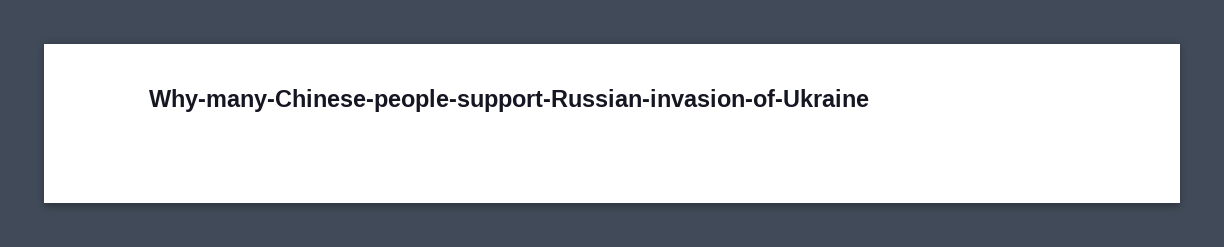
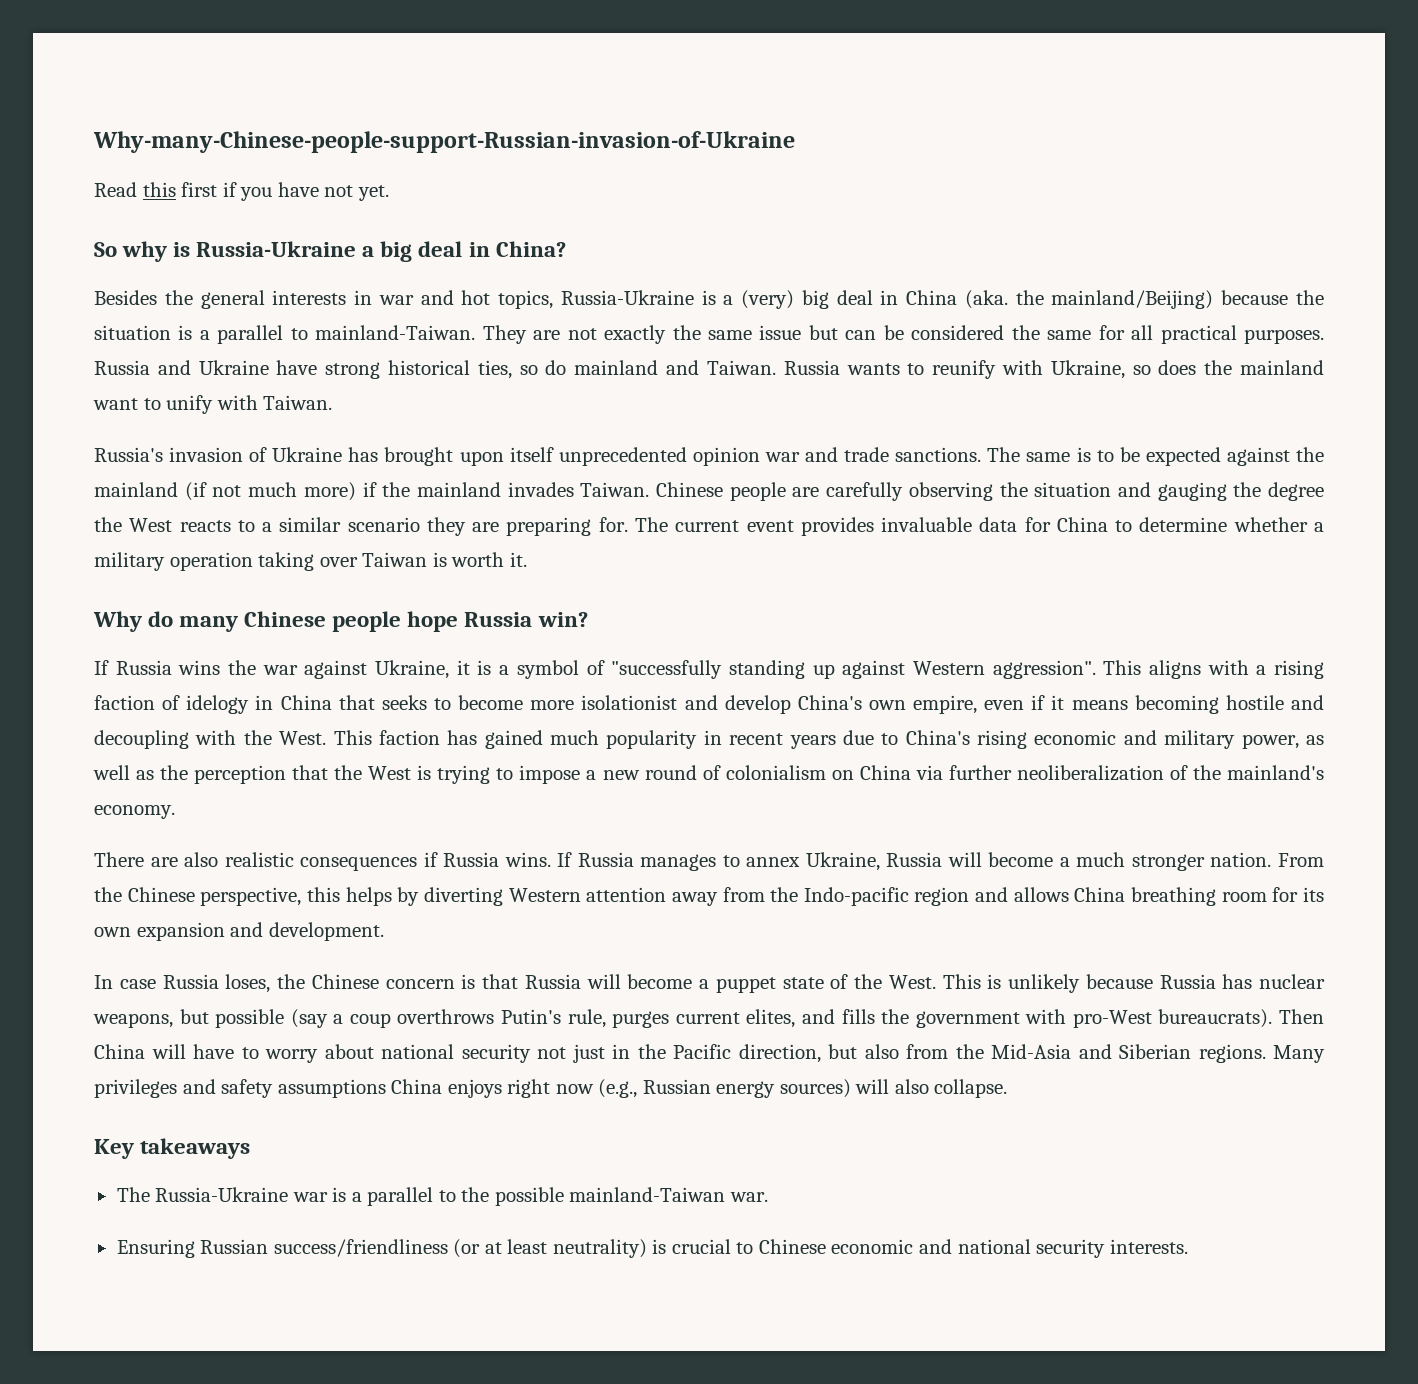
(869, 100) none -> [94,182,389,201] [94,241,566,262] [94,290,1325,309] [94,325,1325,344] [94,360,1325,379] [93,395,333,414] [94,447,1324,466] [94,482,1325,501] [94,517,1324,536] [94,552,527,571] [93,611,588,632] [94,660,1324,679] [94,695,1325,714] [94,730,1324,749] [93,765,1325,784] [94,805,175,819] [94,852,1325,871] [94,887,1324,906] [94,922,384,941] [94,974,1325,993] [93,1009,1324,1028] [94,1044,1325,1063] [94,1079,1008,1098] [94,1138,251,1159] [116,1187,768,1206] [116,1239,1188,1258] // Read this first if you have not yet. // So why is Russia-Ukraine a big deal in China? // Besides the general interests in war and hot topics, Russia-Ukraine is a (very) big deal in China (aka. the mainland/Beijing) because the situation is a parallel to mainland-Taiwan. They are not exactly the same issue but can be considered the same for all practical purposes. Russia and Ukraine have strong historical ties, so do mainland and Taiwan. Russia wants to reunify with Ukraine, so does the mainland want to unify with Taiwan. // Russia's invasion of Ukraine has brought upon itself unprecedented opinion war and trade sanctions. The same is to be expected against the mainland (if not much more) if the mainland invades Taiwan. Chinese people are carefully observing the situation and gauging the degree the West reacts to a similar scenario they are preparing for. The current event provides invaluable data for China to determine whether a military operation taking over Taiwan is worth it. // Why do many Chinese people hope Russia win? // If Russia wins the war against Ukraine, it is a symbol of "successfully standing up against Western aggression". This aligns with a rising faction of idelogy in China that seeks to become more isolationist and develop China's own empire, even if it means becoming hostile and decoupling with the West. This faction has gained much popularity in recent years due to China's rising economic and military power, as well as the perception that the West is trying to impose a new round of colonialism on China via further neoliberalization of the mainland's economy. // There are also realistic consequences if Russia wins. If Russia manages to annex Ukraine, Russia will become a much stronger nation. From the Chinese perspective, this helps by diverting Western attention away from the Indo-pacific region and allows China breathing room for its own expansion and development. // In case Russia loses, the Chinese concern is that Russia will become a puppet state of the West. This is unlikely because Russia has nuclear weapons, but possible (say a coup overthrows Putin's rule, purges current elites, and fills the government with pro-West bureaucrats). Then China will have to worry about national security not just in the Pacific direction, but also from the Mid-Asia and Siberian regions. Many privileges and safety assumptions China enjoys right now (e.g., Russian energy sources) will also collapse. // Key takeaways // The Russia-Ukraine war is a parallel to the possible mainland-Taiwan war. // Ensuring Russian success/friendliness (or at least neutrality) is crucial to Chinese economic and national security interests.

